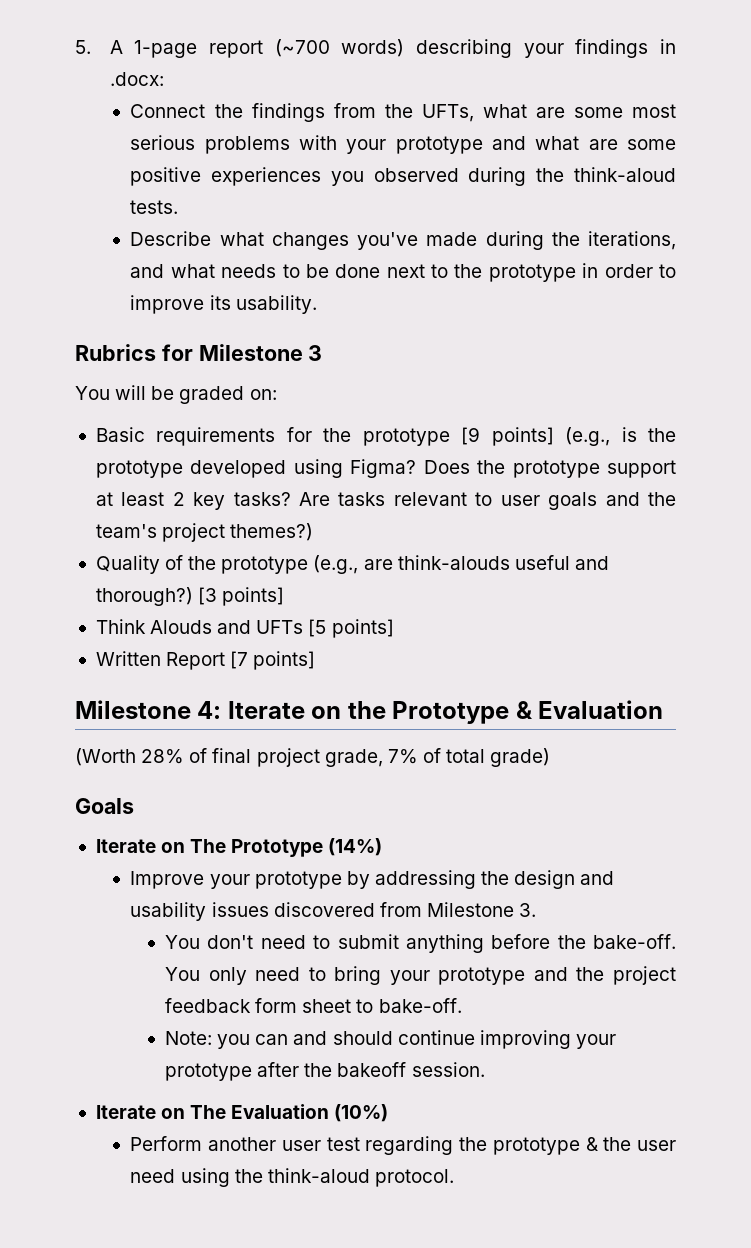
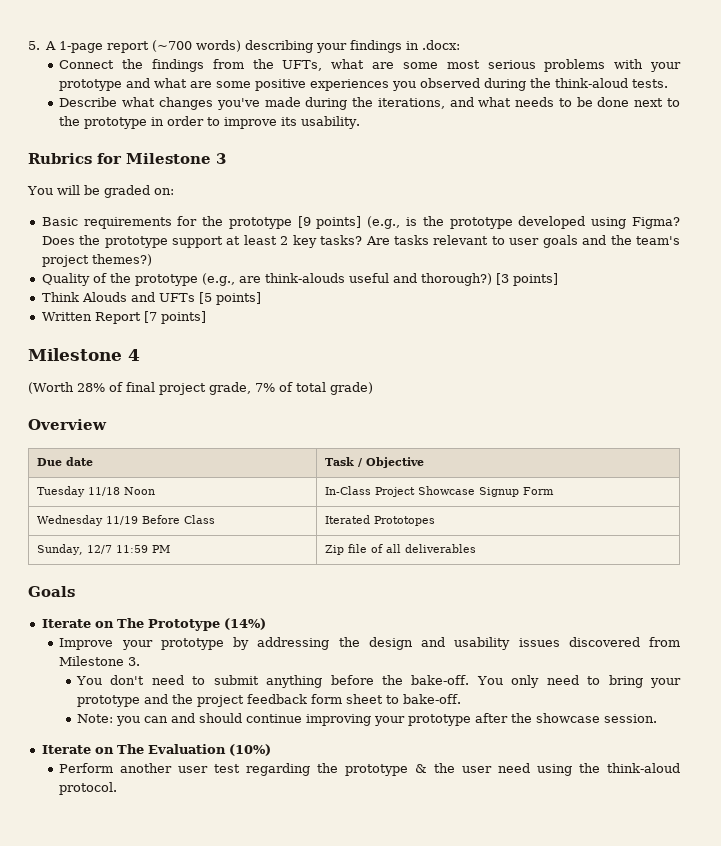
[197,700,664,724] 4: Iterate on the Prototype & Evaluation -> [128,349,140,361] 4
(551, 757) none -> [28,419,107,430] [37,457,94,466] [325,457,425,468] [37,486,156,497] [325,486,555,497] [37,515,216,526] [325,515,436,526] [37,544,171,555] [325,544,477,555] // Overview // Due date | Task / Objective // Tuesday 11/18 Noon | In-Class Project Showcase Signup Form // Wednesday 11/19 Before Class | Iterated Prototopes // Sunday, 12/7 11:59 PM | Zip file of all deliverables
[337,1062,407,1077] bakeoff -> [536,713,601,723] showcase

